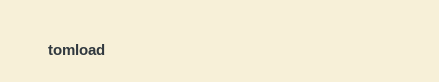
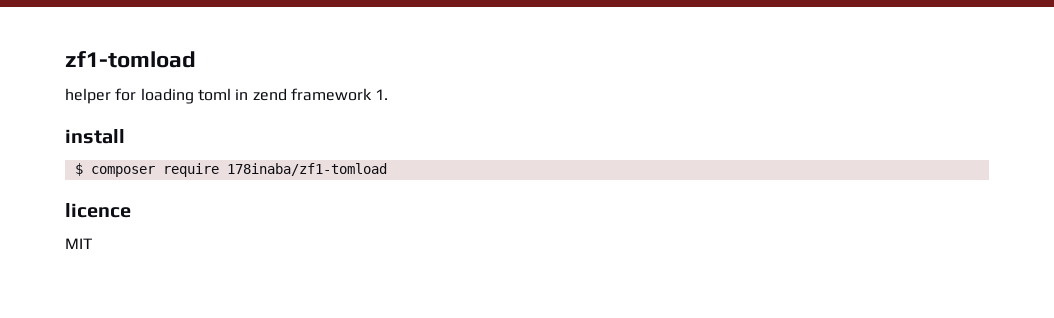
[48,44,105,55] tomload -> [65,51,196,68] [65,88,389,104] [65,129,125,144] [74,163,387,177] [65,203,131,218] [65,238,92,249] zf1-tomload // helper for loading toml in zend framework 1. // install // $ composer require 178inaba/zf1-tomload // licence // MIT

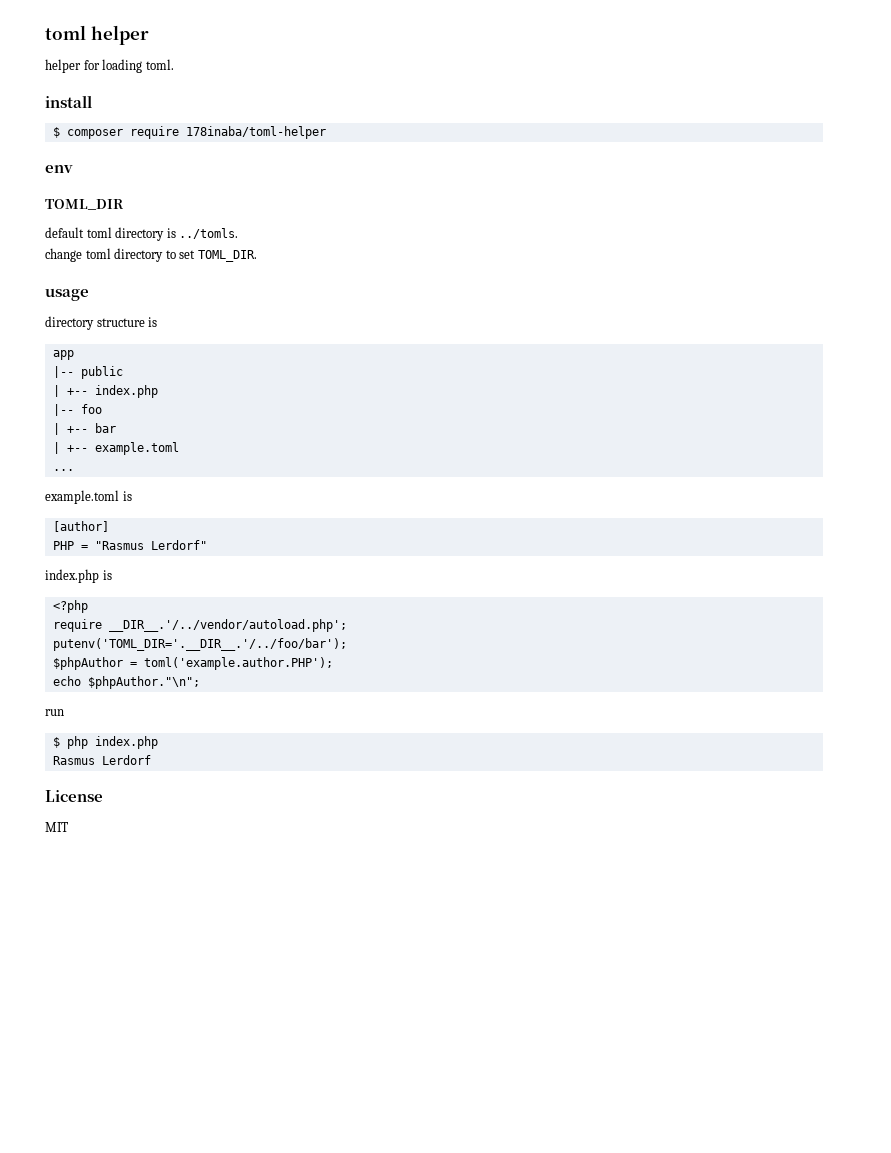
[65,51,196,68] zf1-tomload -> [45,25,149,45] toml helper
[197,88,389,101] toml in zend framework 1. -> [145,59,174,70] toml.
[226,163,387,176] [65,203,131,218] 178inaba/zf1-tomload // licence -> [185,126,326,139] [45,165,73,173] [45,199,124,210] [45,227,239,241] [45,248,257,262] [45,288,89,301] [45,316,158,330] [52,350,74,360] [52,366,123,379] [52,385,158,398] [52,404,102,416] [52,423,116,435] [52,442,179,455] [52,469,74,471] [45,490,132,504] [52,521,109,532] [52,540,207,550] [45,569,112,583] [52,600,88,613] [52,619,347,632] [52,638,347,651] [52,657,333,670] [52,676,200,689] [45,709,64,716] [52,736,158,749] [52,755,151,765] [45,790,103,802] 178inaba/toml-helper // env // TOML_DIR // default toml directory is ../tomls. // change toml directory to set TOML_DIR. // usage // directory structure is // app // |-- public // | +-- index.php // |-- foo // | +-- bar // | +-- example.toml // ... // example.toml is // [author] // PHP = "Rasmus Lerdorf" // index.php is // <?php // require __DIR__.'/../vendor/autoload.php'; // putenv('TOML_DIR='.__DIR__.'/../foo/bar'); // $phpAuthor = toml('example.author.PHP'); // echo $phpAuthor."\n"; // run // $ php index.php // Rasmus Lerdorf // License

